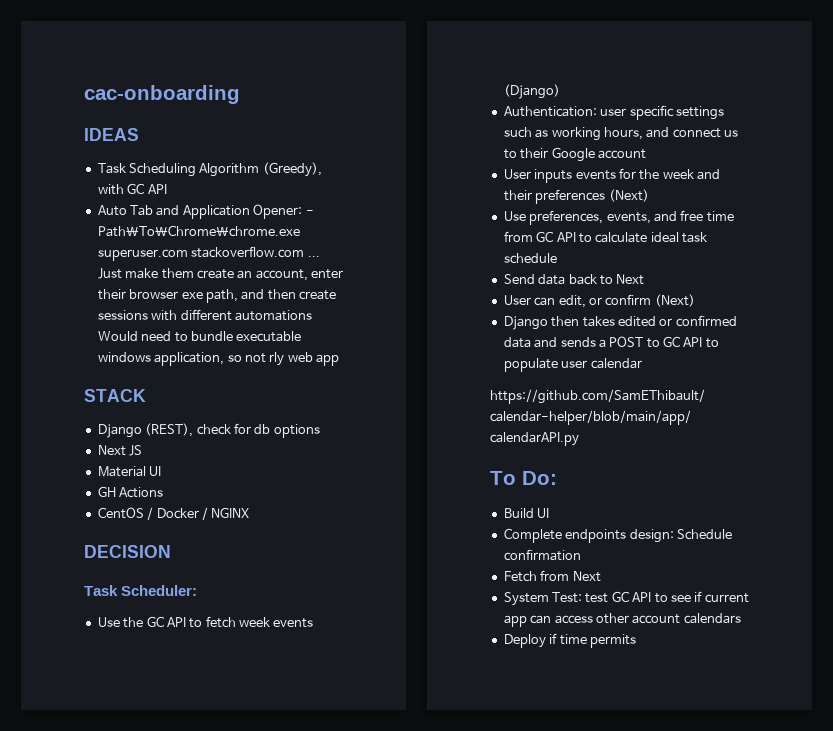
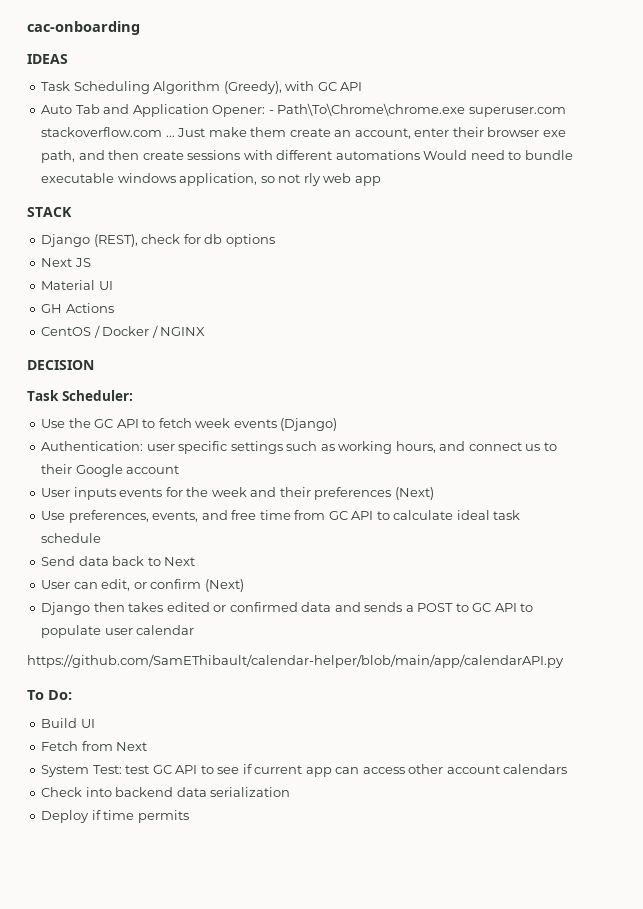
[503,528,732,543] [503,549,581,561] // Complete endpoints design: Schedule confirmation -> (95, 723) none
(741, 618) none -> [41,787,291,797] // Check into backend data serialization

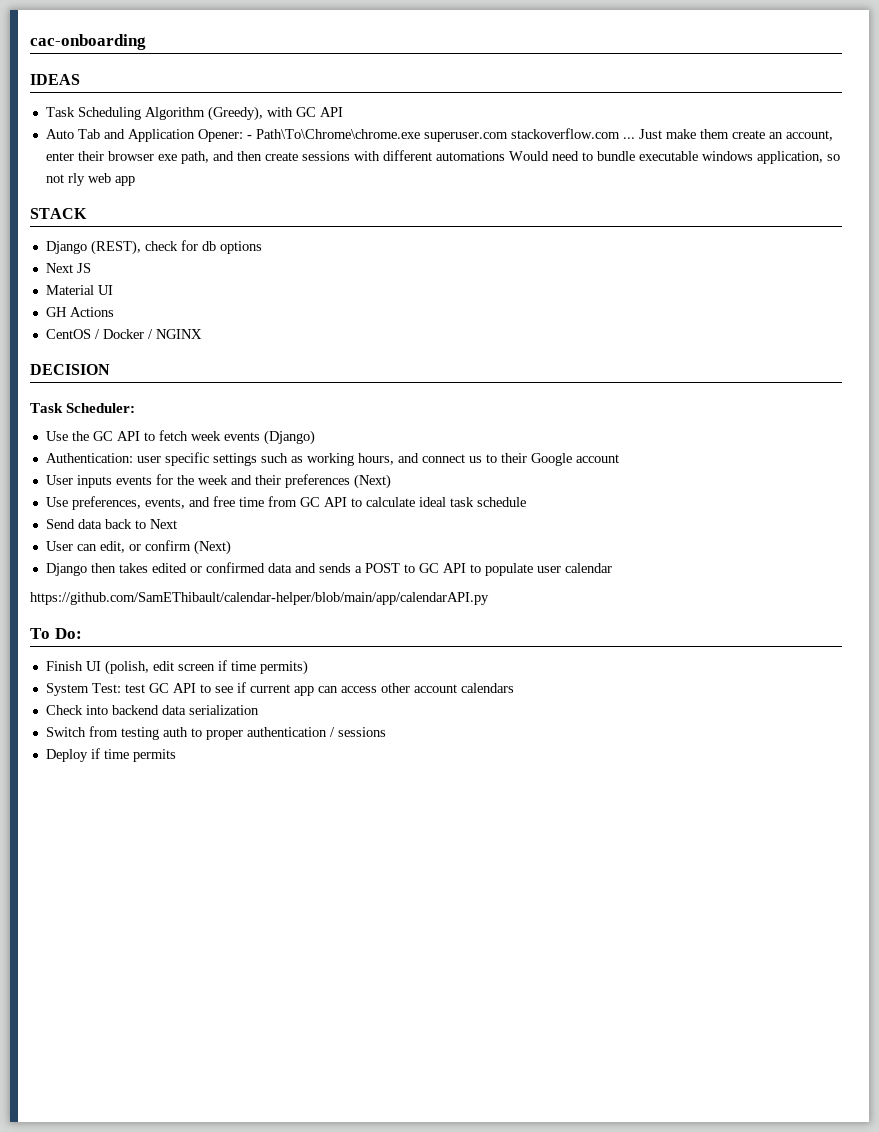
[41,718,95,728] [41,741,148,751] Build UI // Fetch from Next -> [45,660,308,675] Finish UI (polish, edit screen if time permits)
(291, 792) none -> [45,726,386,740] // Switch from testing auth to proper authentication / sessions

